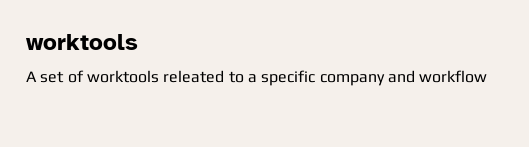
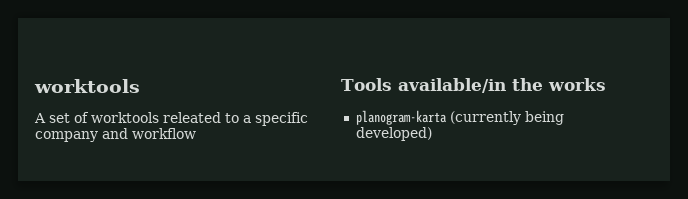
(488, 76) none -> [341,78,606,93] [355,110,564,125] [355,127,432,141] // Tools available/in the works // planogram-karta (currently being developed)

